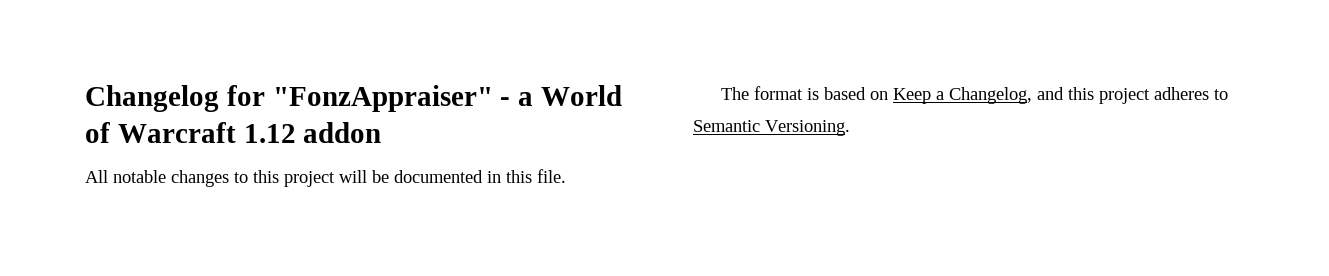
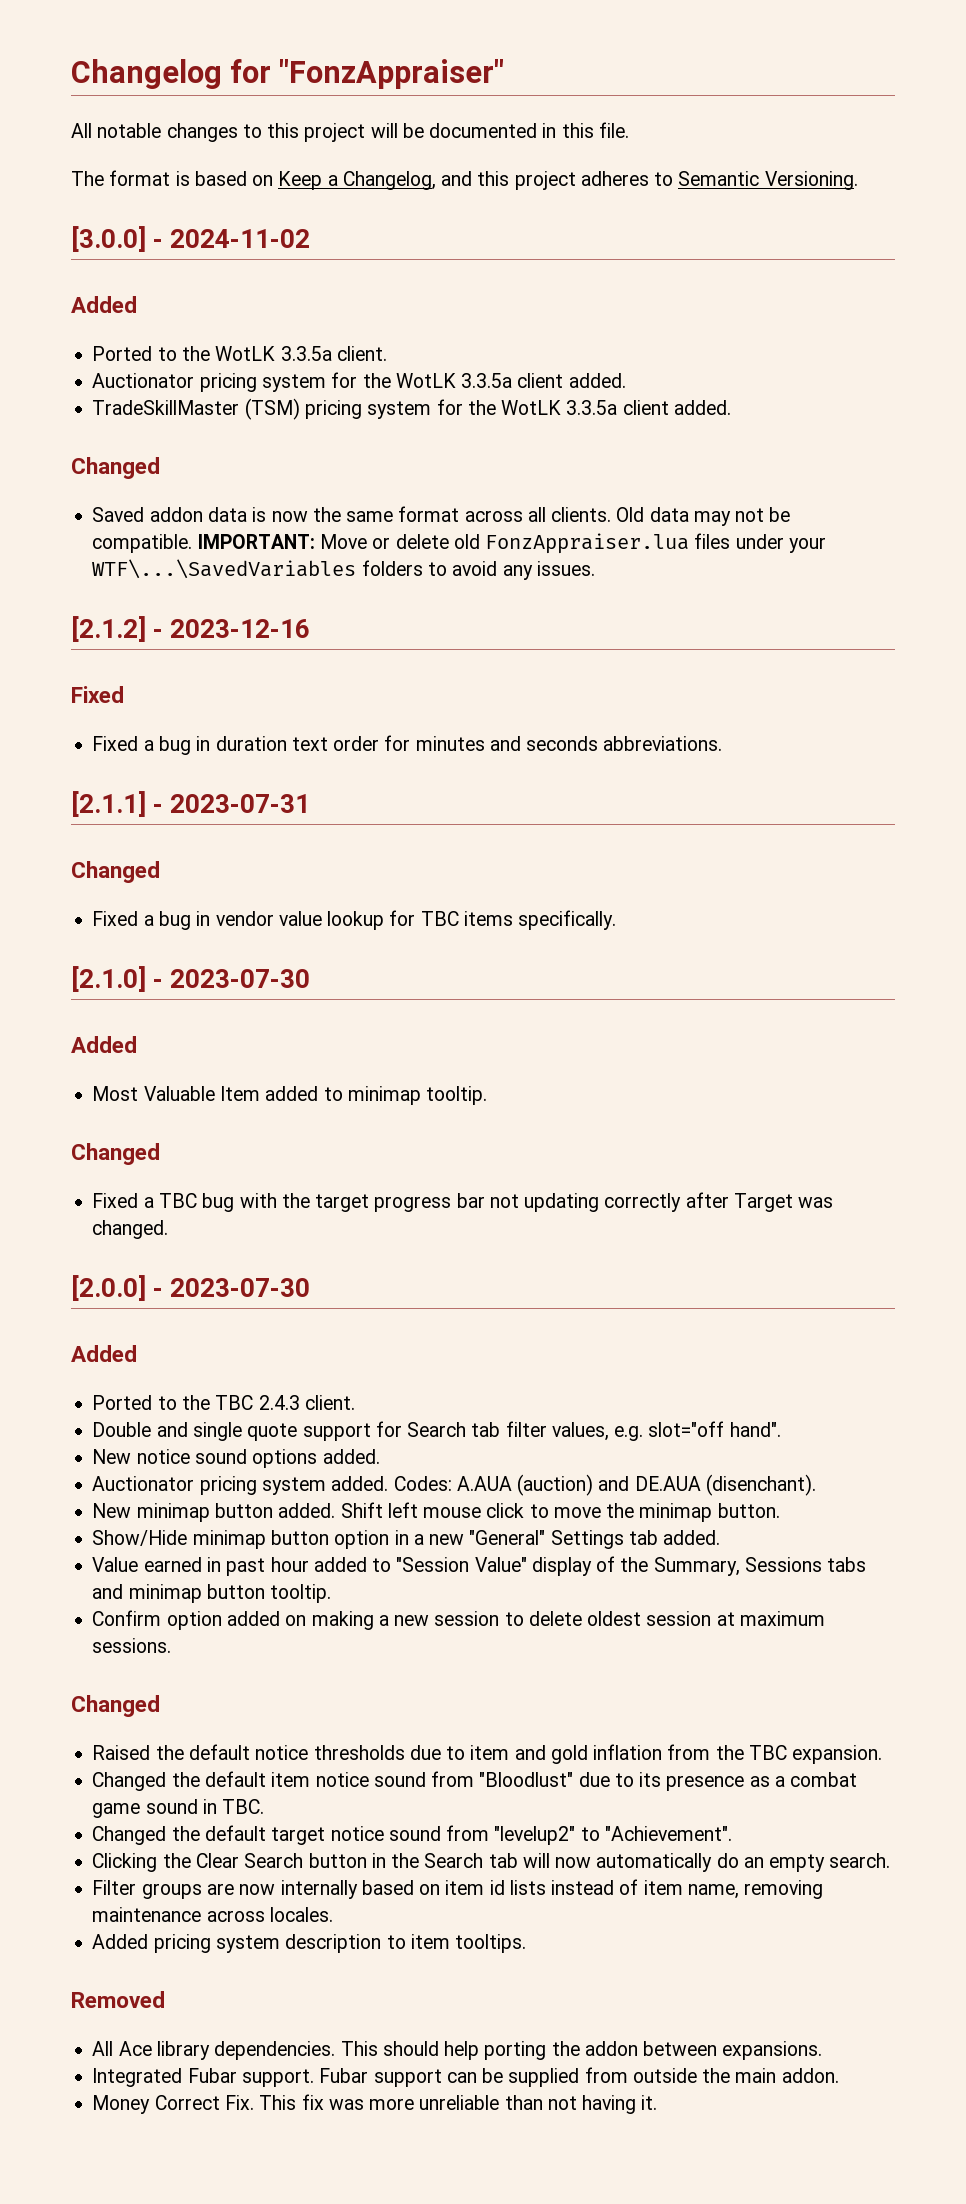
[500,85,623,106] [85,122,382,143] - a World of Warcraft 1.12 addon -> (505, 74) none
(850, 128) none -> [71,226,311,252] [71,296,137,313] [92,346,387,361] [92,372,626,392] [92,398,731,420] [71,457,160,479] [92,506,791,526] [92,533,826,554] [92,559,595,580] [71,616,311,642] [71,686,124,703] [92,735,723,755] [71,791,311,817] [71,861,160,883] [92,910,617,930] [71,966,311,992] [71,1036,137,1053] [92,1086,488,1105] [71,1143,160,1165] [92,1192,834,1212] [92,1220,169,1239] [71,1275,311,1301] [71,1345,137,1362] [92,1395,355,1410] [92,1421,781,1441] [92,1449,380,1468] [92,1474,816,1496] [92,1502,780,1522] [92,1530,721,1549] [92,1556,867,1576] [92,1584,332,1603] [92,1610,825,1630] [92,1638,172,1653] [71,1695,160,1717] [92,1744,883,1764] [92,1771,858,1791] [92,1799,265,1818] [92,1825,732,1845] [92,1853,891,1872] [92,1879,824,1899] [92,1907,333,1922] [92,1934,527,1953] [71,1991,165,2008] [92,2041,823,2060] [92,2067,839,2087] [92,2094,658,2114] // [3.0.0] - 2024-11-02 // Added // Ported to the WotLK 3.3.5a client. // Auctionator pricing system for the WotLK 3.3.5a client added. // TradeSkillMaster (TSM) pricing system for the WotLK 3.3.5a client added. // Changed // Saved addon data is now the same format across all clients. Old data may not be compatible. IMPORTANT: Move or delete old FonzAppraiser.lua files under your WTF\...\SavedVariables folders to avoid any issues. // [2.1.2] - 2023-12-16 // Fixed // Fixed a bug in duration text order for minutes and seconds abbreviations. // [2.1.1] - 2023-07-31 // Changed // Fixed a bug in vendor value lookup for TBC items specifically. // [2.1.0] - 2023-07-30 // Added // Most Valuable Item added to minimap tooltip. // Changed // Fixed a TBC bug with the target progress bar not updating correctly after Target was changed. // [2.0.0] - 2023-07-30 // Added // Ported to the TBC 2.4.3 client. // Double and single quote support for Search tab filter values, e.g. slot="off hand". // New notice sound options added. // Auctionator pricing system added. Codes: A.AUA (auction) and DE.AUA (disenchant). // New minimap button added. Shift left mouse click to move the minimap button. // Show/Hide minimap button option in a new "General" Settings tab added. // Value earned in past hour added to "Session Value" display of the Summary, Sessions tabs and minimap button tooltip. // Confirm option added on making a new session to delete oldest session at maximum sessions. // Changed // Raised the default notice thresholds due to item and gold inflation from the TBC expansion. // Changed the default item notice sound from "Bloodlust" due to its presence as a combat game sound in TBC. // Changed the default target notice sound from "levelup2" to "Achievement". // Clicking the Clear Search button in the Search tab will now automatically do an empty search. // Filter groups are now internally based on item id lists instead of item name, removing maintenance across locales. // Added pricing system description to item tooltips. // Removed // All Ace library dependencies. This should help porting the addon between expansions. // Integrated Fubar support. Fubar support can be supplied from outside the main addon. // Money Correct Fix. This fix was more unreliable than not having it.

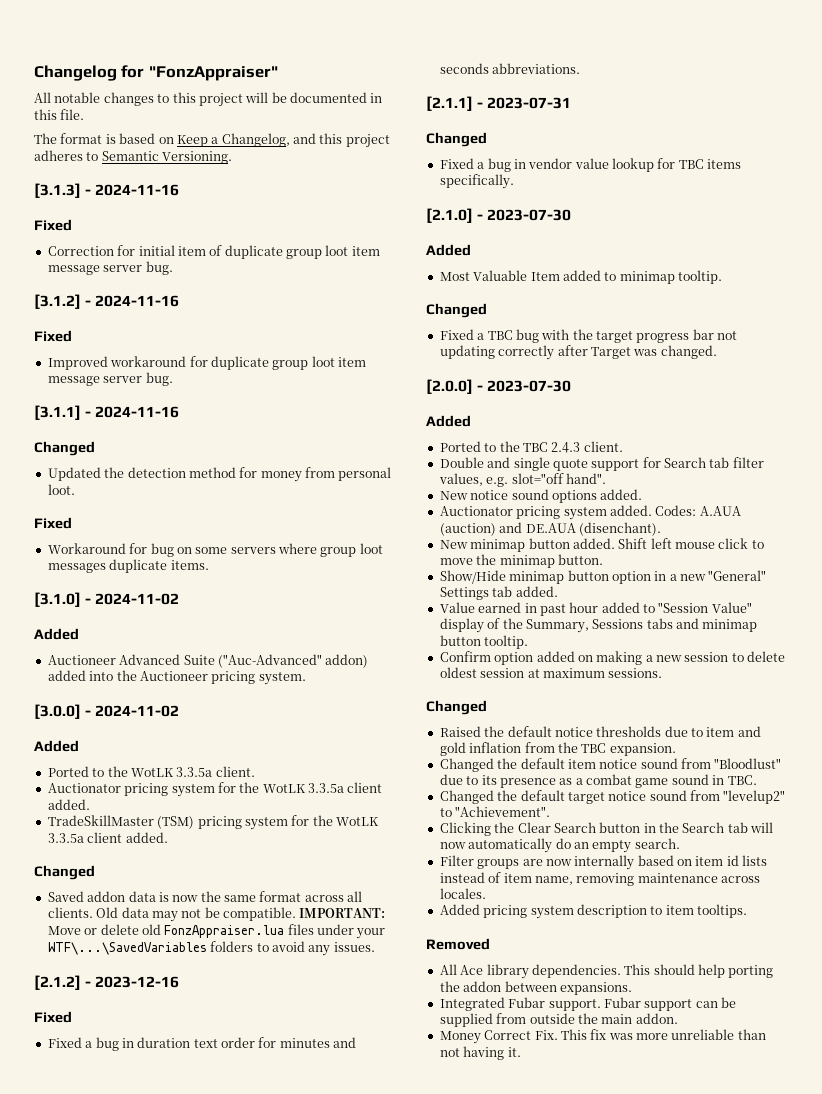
(858, 180) none -> [34,183,180,198] [34,219,72,231] [47,245,380,259] [47,261,173,275] [34,294,180,309] [34,330,72,342] [47,356,366,370] [47,372,173,386] [34,405,180,420] [34,441,95,456] [47,467,392,482] [47,484,75,495] [34,517,72,529] [47,543,383,557] [47,559,209,573] [34,592,180,607] [34,628,79,640] [47,654,369,668] [47,670,306,685] // [3.1.3] - 2024-11-16 // Fixed // Correction for initial item of duplicate group loot item message server bug. // [3.1.2] - 2024-11-16 // Fixed // Improved workaround for duplicate group loot item message server bug. // [3.1.1] - 2024-11-16 // Changed // Updated the detection method for money from personal loot. // Fixed // Workaround for bug on some servers where group loot messages duplicate items. // [3.1.0] - 2024-11-02 // Added // Auctioneer Advanced Suite ("Auc-Advanced" addon) added into the Auctioneer pricing system.

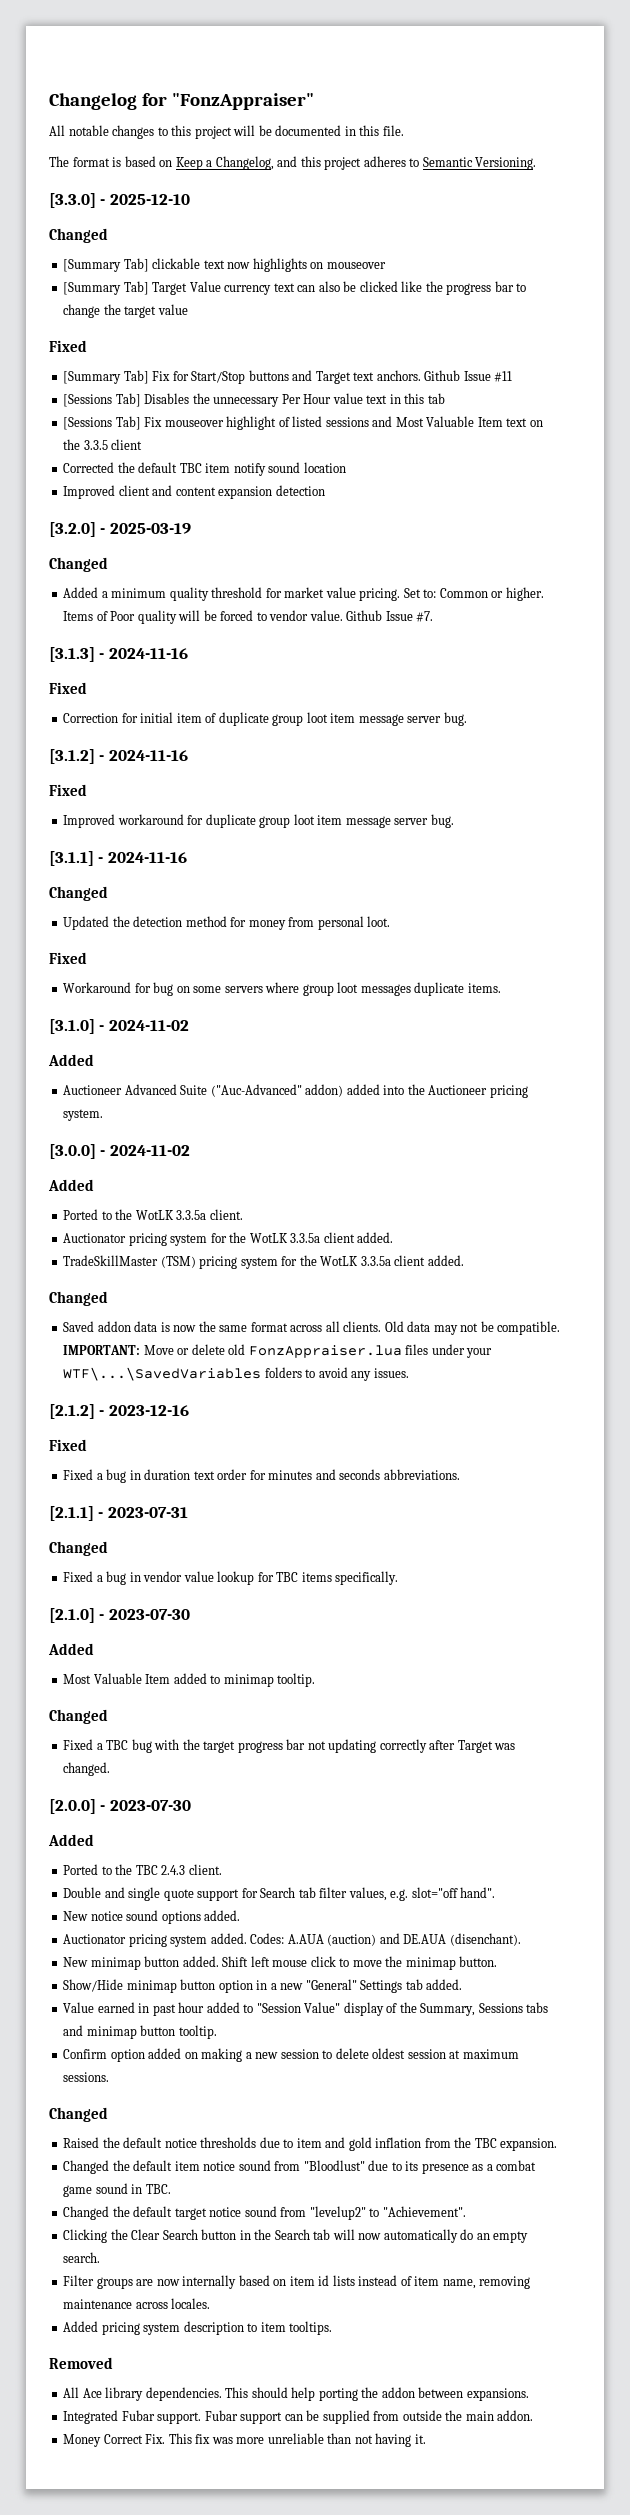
(233, 157) none -> [49,193,190,208] [49,228,108,243] [63,258,386,272] [63,281,527,295] [63,304,188,318] [49,340,87,352] [63,370,513,384] [63,393,445,407] [63,416,543,430] [63,439,143,450] [63,462,346,476] [63,485,325,499] [49,522,191,537] [49,557,108,572] [63,587,544,601] [63,610,434,624] // [3.3.0] - 2025-12-10 // Changed // [Summary Tab] clickable text now highlights on mouseover // [Summary Tab] Target Value currency text can also be clicked like the progress bar to change the target value // Fixed // [Summary Tab] Fix for Start/Stop buttons and Target text anchors. Github Issue #11 // [Sessions Tab] Disables the unnecessary Per Hour value text in this tab // [Sessions Tab] Fix mouseover highlight of listed sessions and Most Valuable Item text on the 3.3.5 client // Corrected the default TBC item notify sound location // Improved client and content expansion detection // [3.2.0] - 2025-03-19 // Changed // Added a minimum quality threshold for market value pricing. Set to: Common or higher. Items of Poor quality will be forced to vendor value. Github Issue #7.

